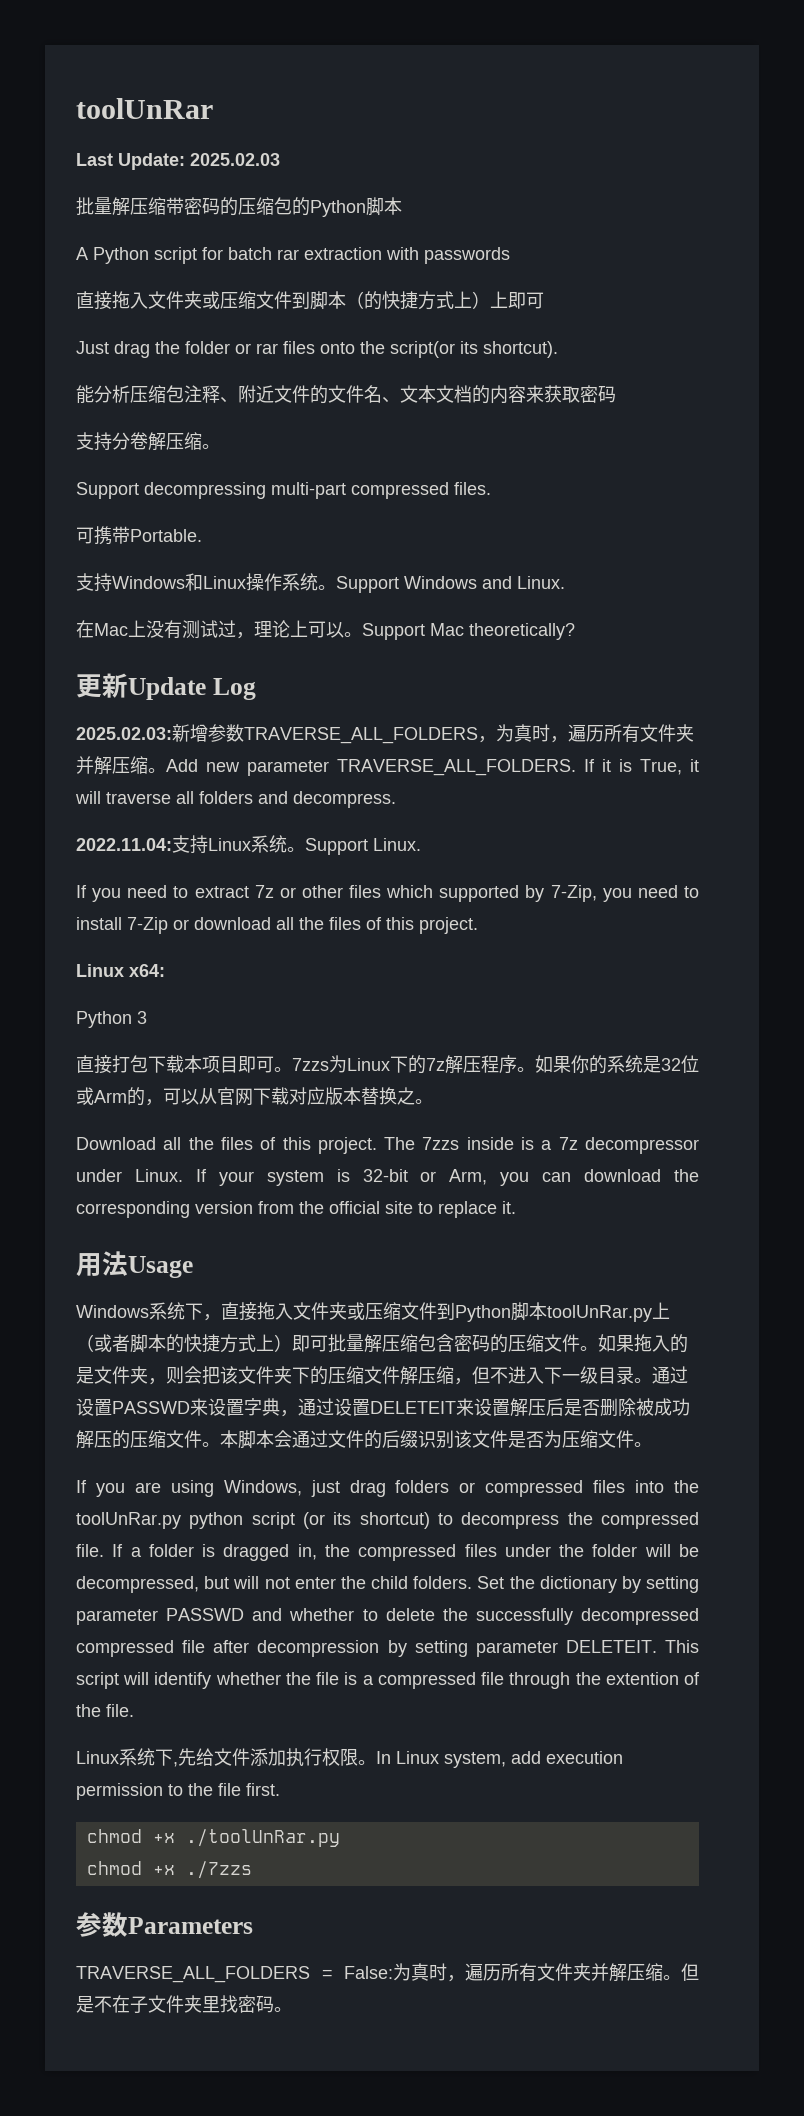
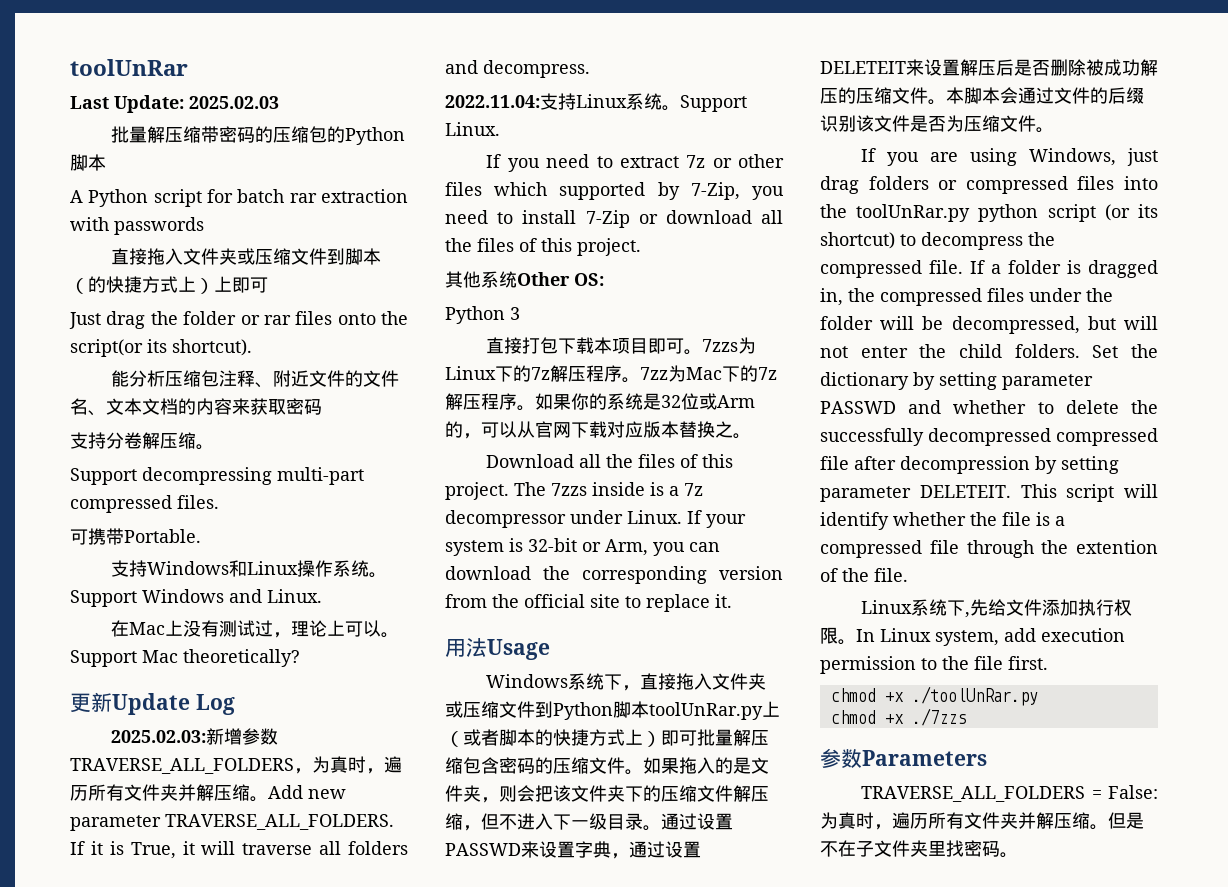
[76,964,165,977] Linux x64: -> [445,271,604,288] 其他系统Other OS:
(535, 1069) none -> [640,365,777,382] [445,393,535,411] 7zz为Mac下的7z解压程序。

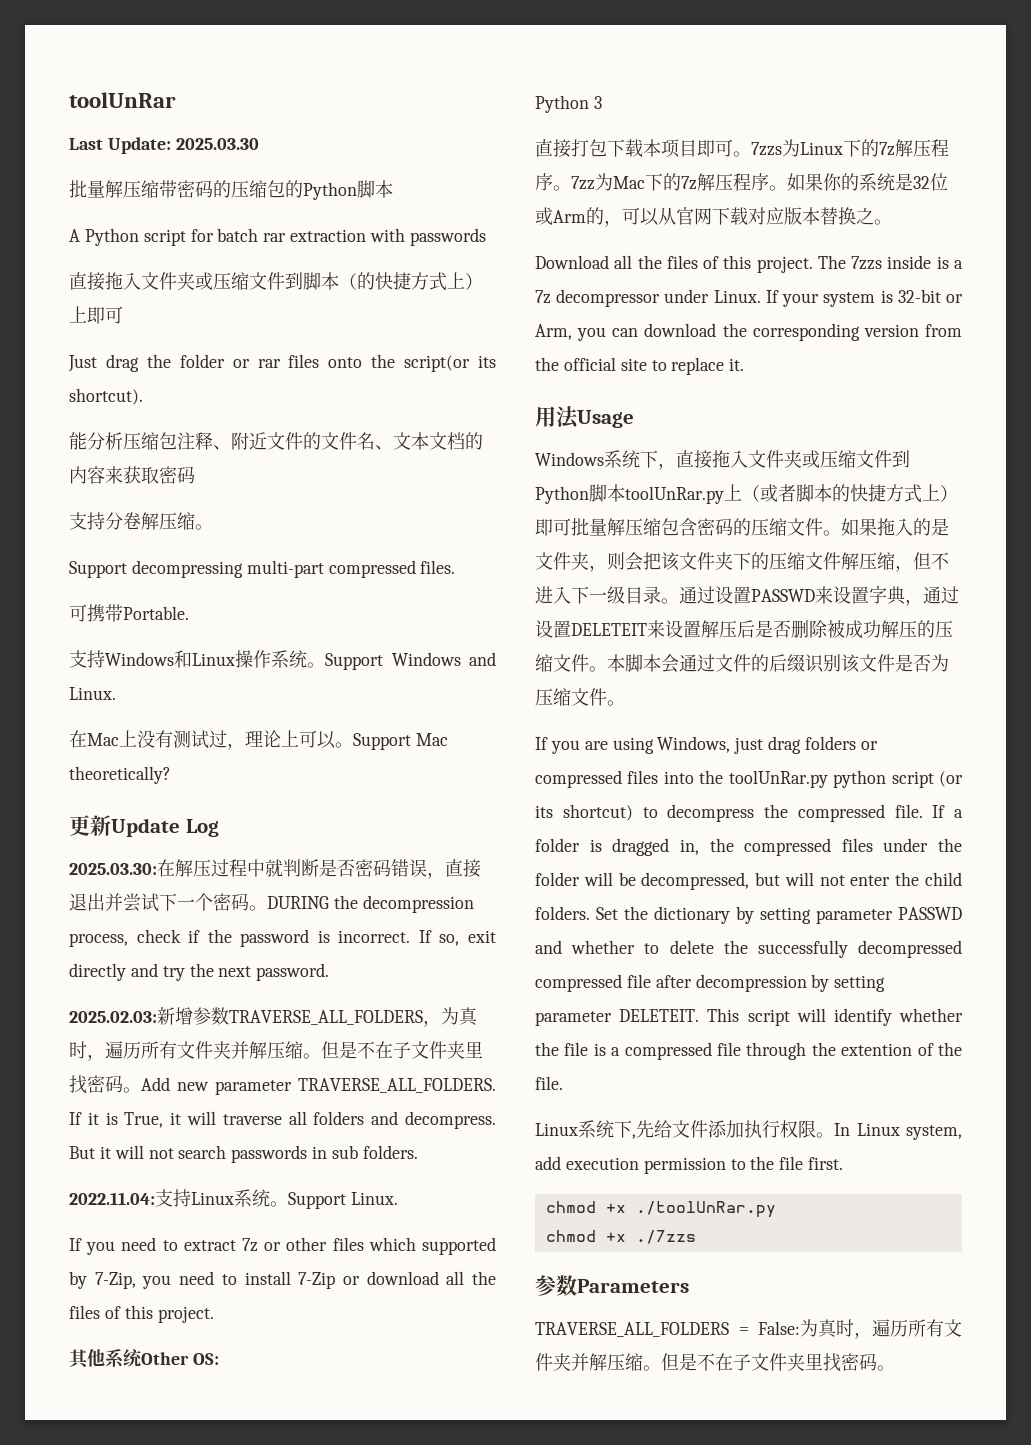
[189,96,279,109] 2025.02.03 -> [175,138,259,150] 2025.03.30
(235, 704) none -> [69,859,481,879] [69,893,474,913] [69,929,496,947] [69,963,330,981] // 2025.03.30:在解压过程中就判断是否密码错误，直接退出并尝试下一个密码。DURING the decompression process, check if the password is incorrect. If so, exit directly and try the next password.
(268, 799) none -> [321,1041,483,1059] [69,1075,141,1094] 但是不在子文件夹里找密码。
(590, 69) none -> [69,1145,418,1163] But it will not search passwords in sub folders.

